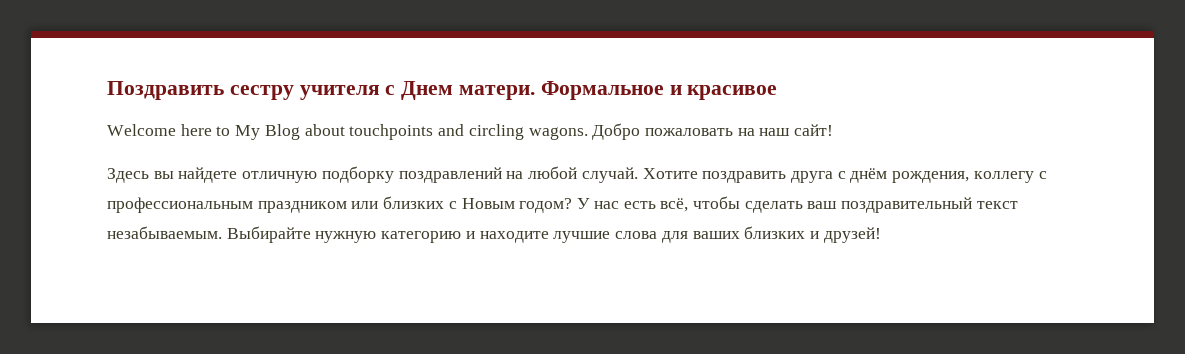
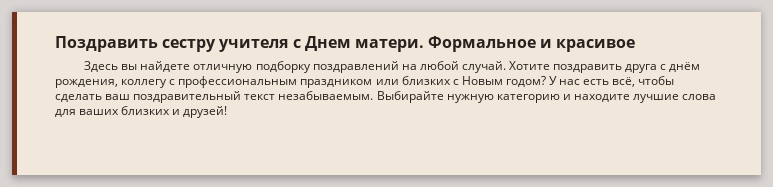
[107,123,834,140] // Welcome here to My Blog about touchpoints and circling wagons. Добро пожаловать на наш сайт! -> (636, 45) none

